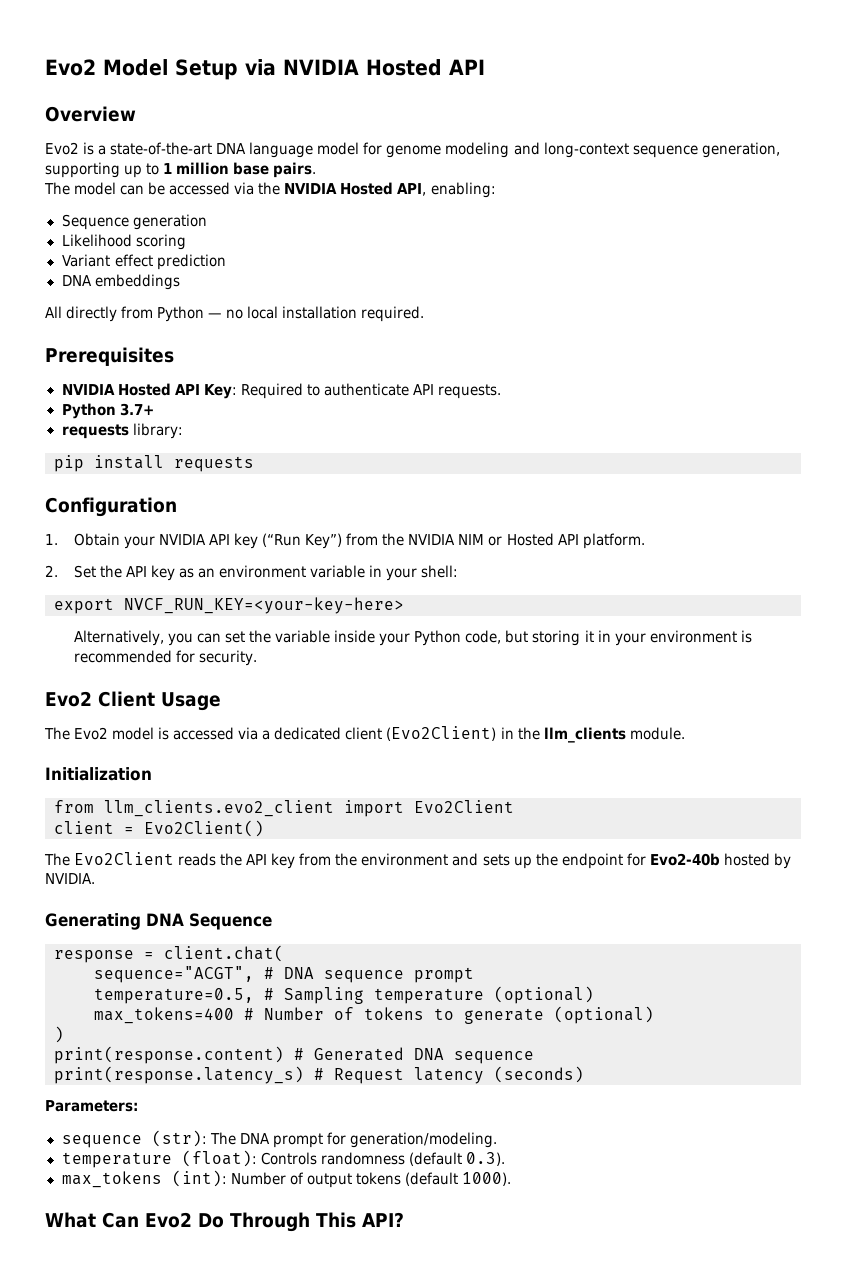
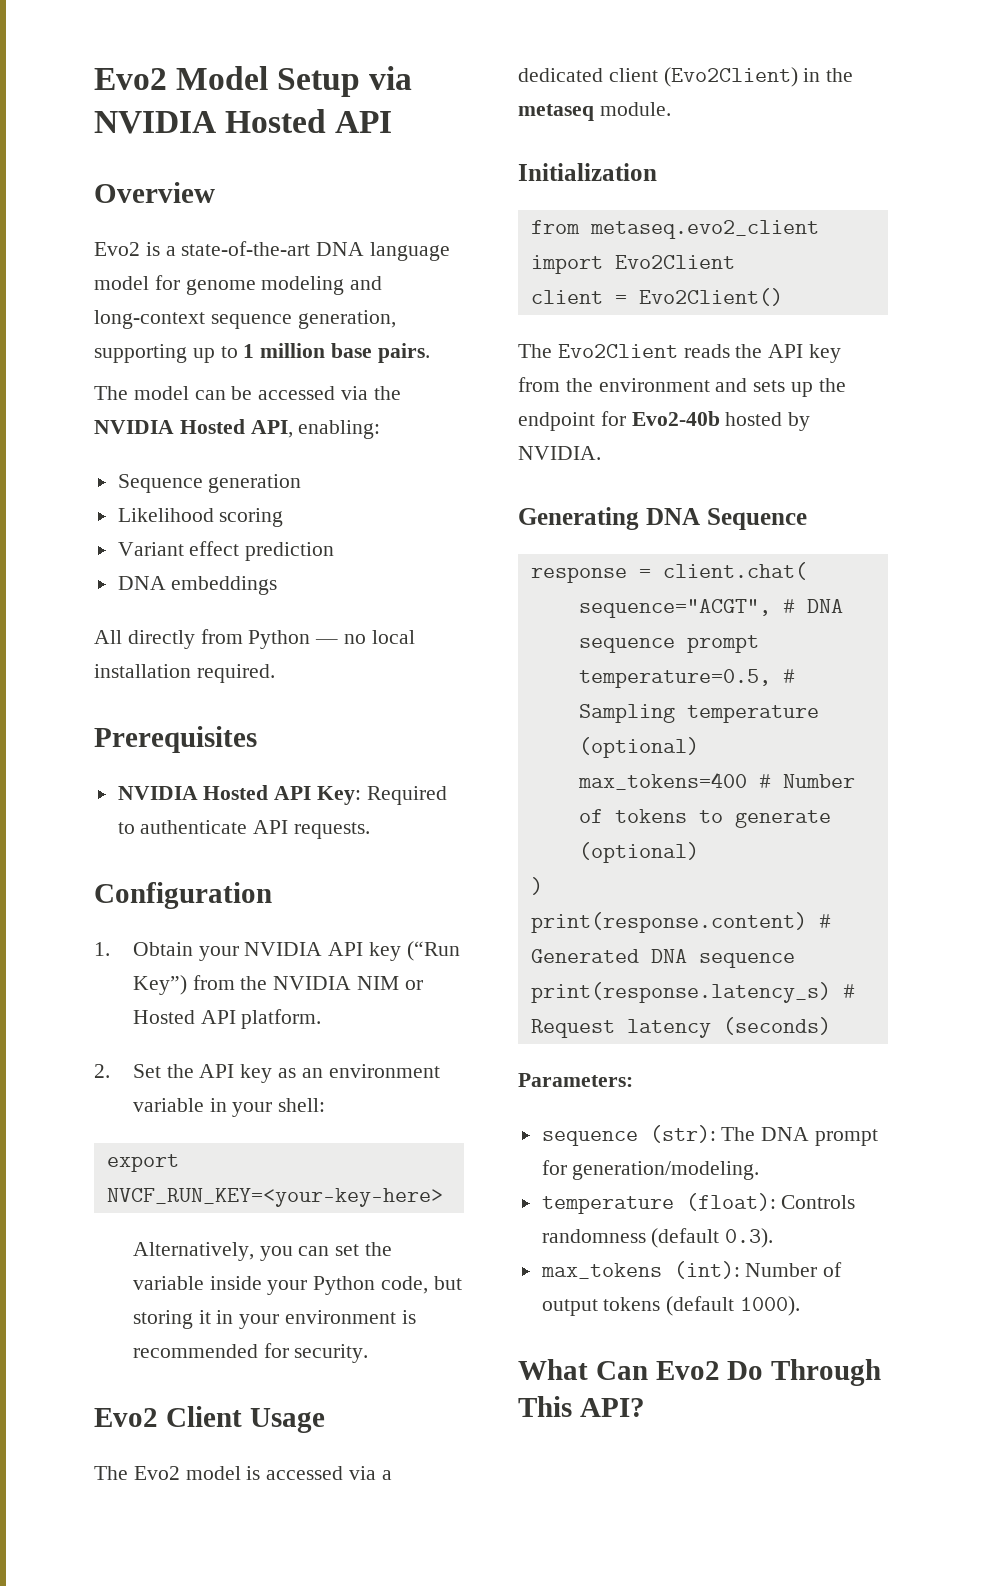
[61,403,154,419] [61,423,183,439] [54,455,254,472] // Python 3.7+ // requests library: // pip install requests -> (371, 830) none
[543,727,626,743] llm_clients -> [518,104,594,121] metaseq
[104,800,334,817] llm_clients.evo2_client -> [589,220,819,239] metaseq.evo2_client

